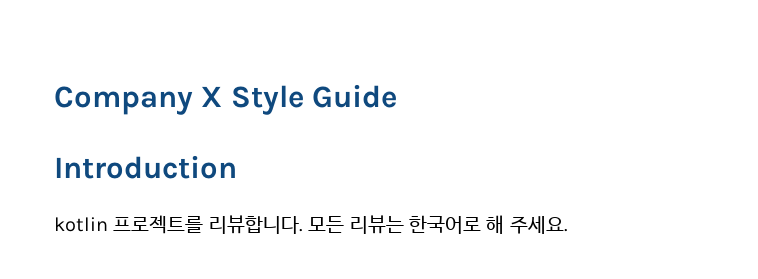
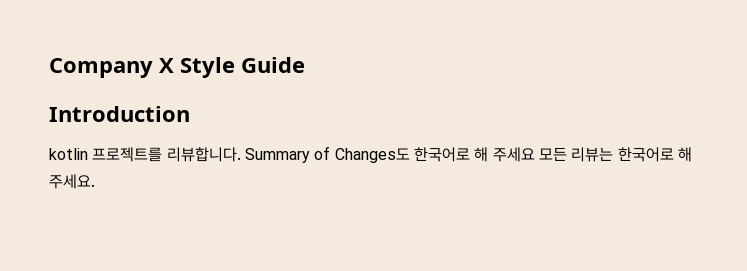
(303, 224) none -> [244,146,535,163] Summary of Changes도 한국어로 해 주세요

